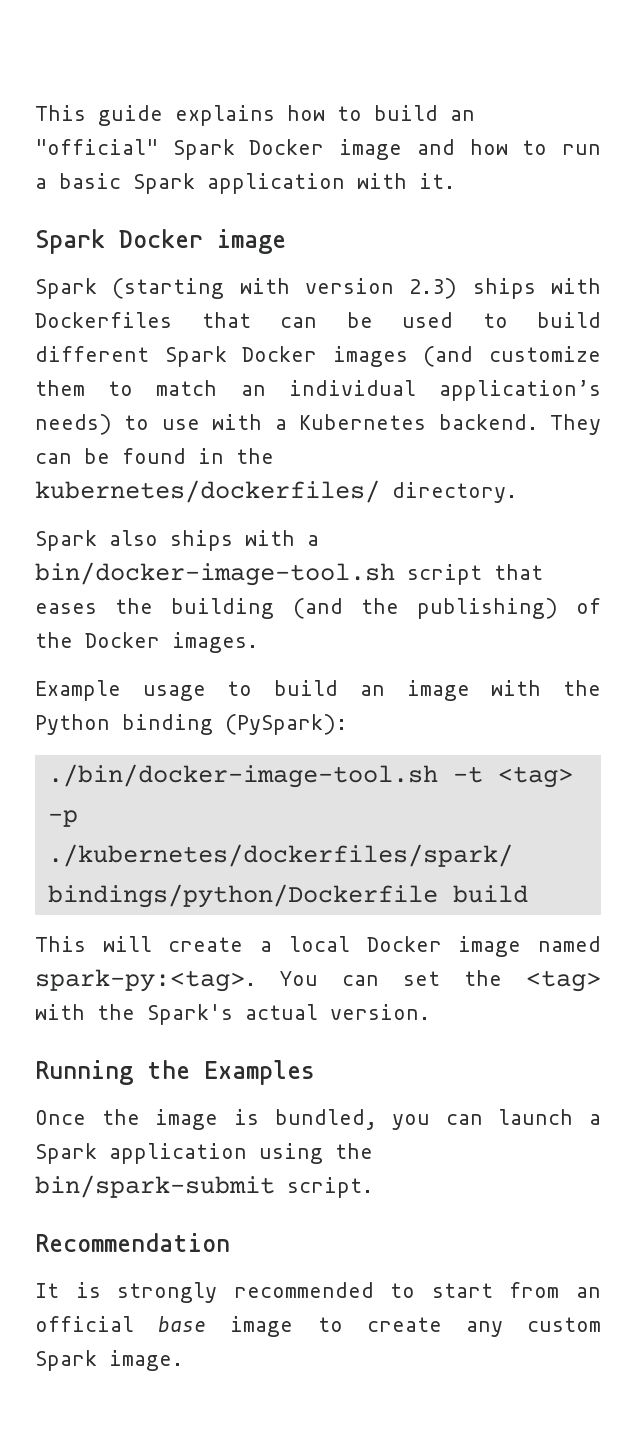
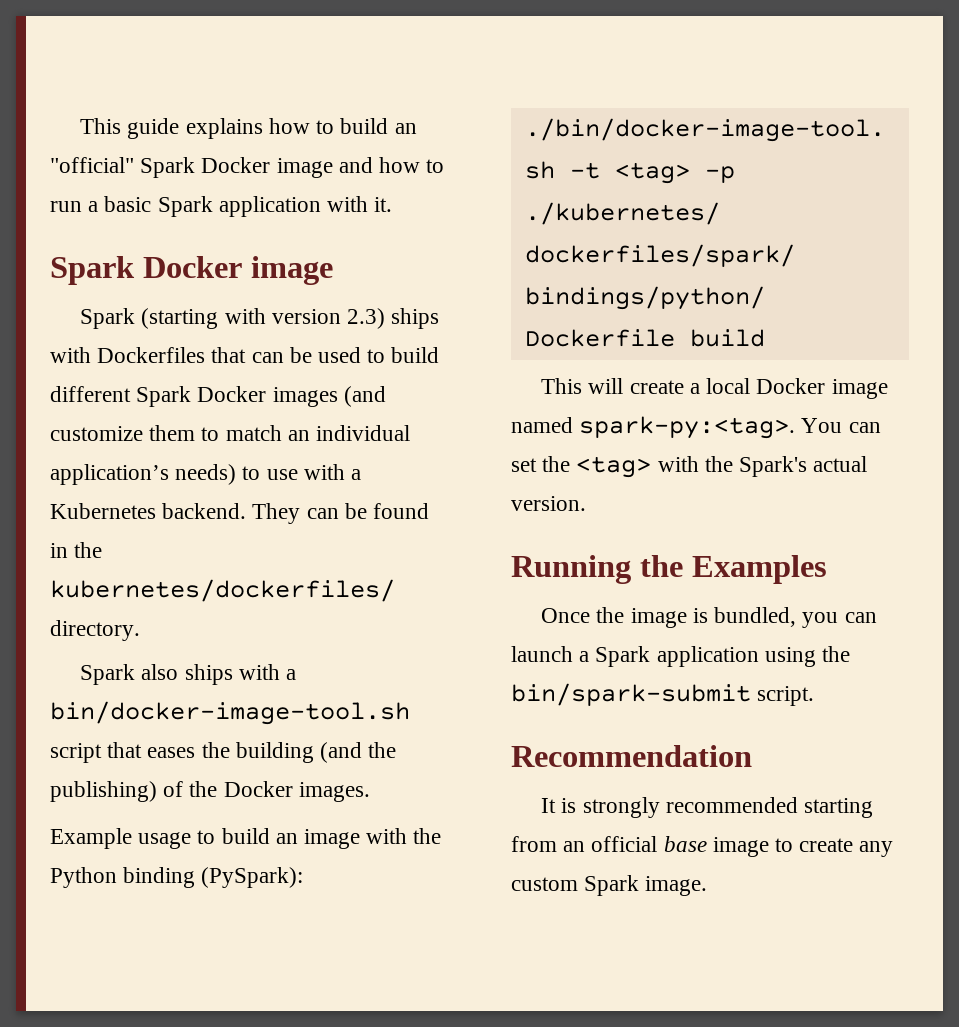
[390,1283,493,1298] to start -> [804,798,874,818] starting

